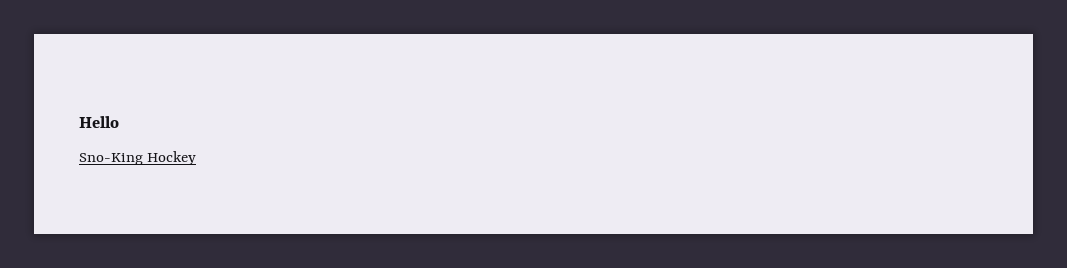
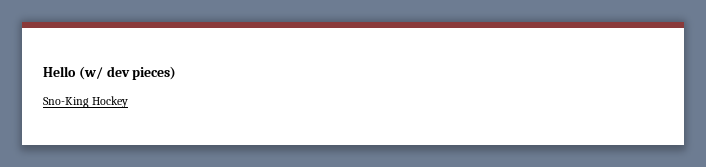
(119, 122) none -> [78,66,177,80] (w/ dev pieces)

